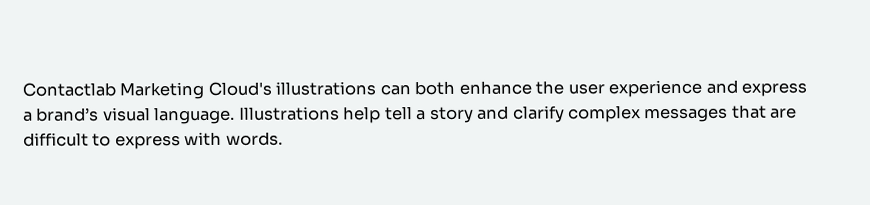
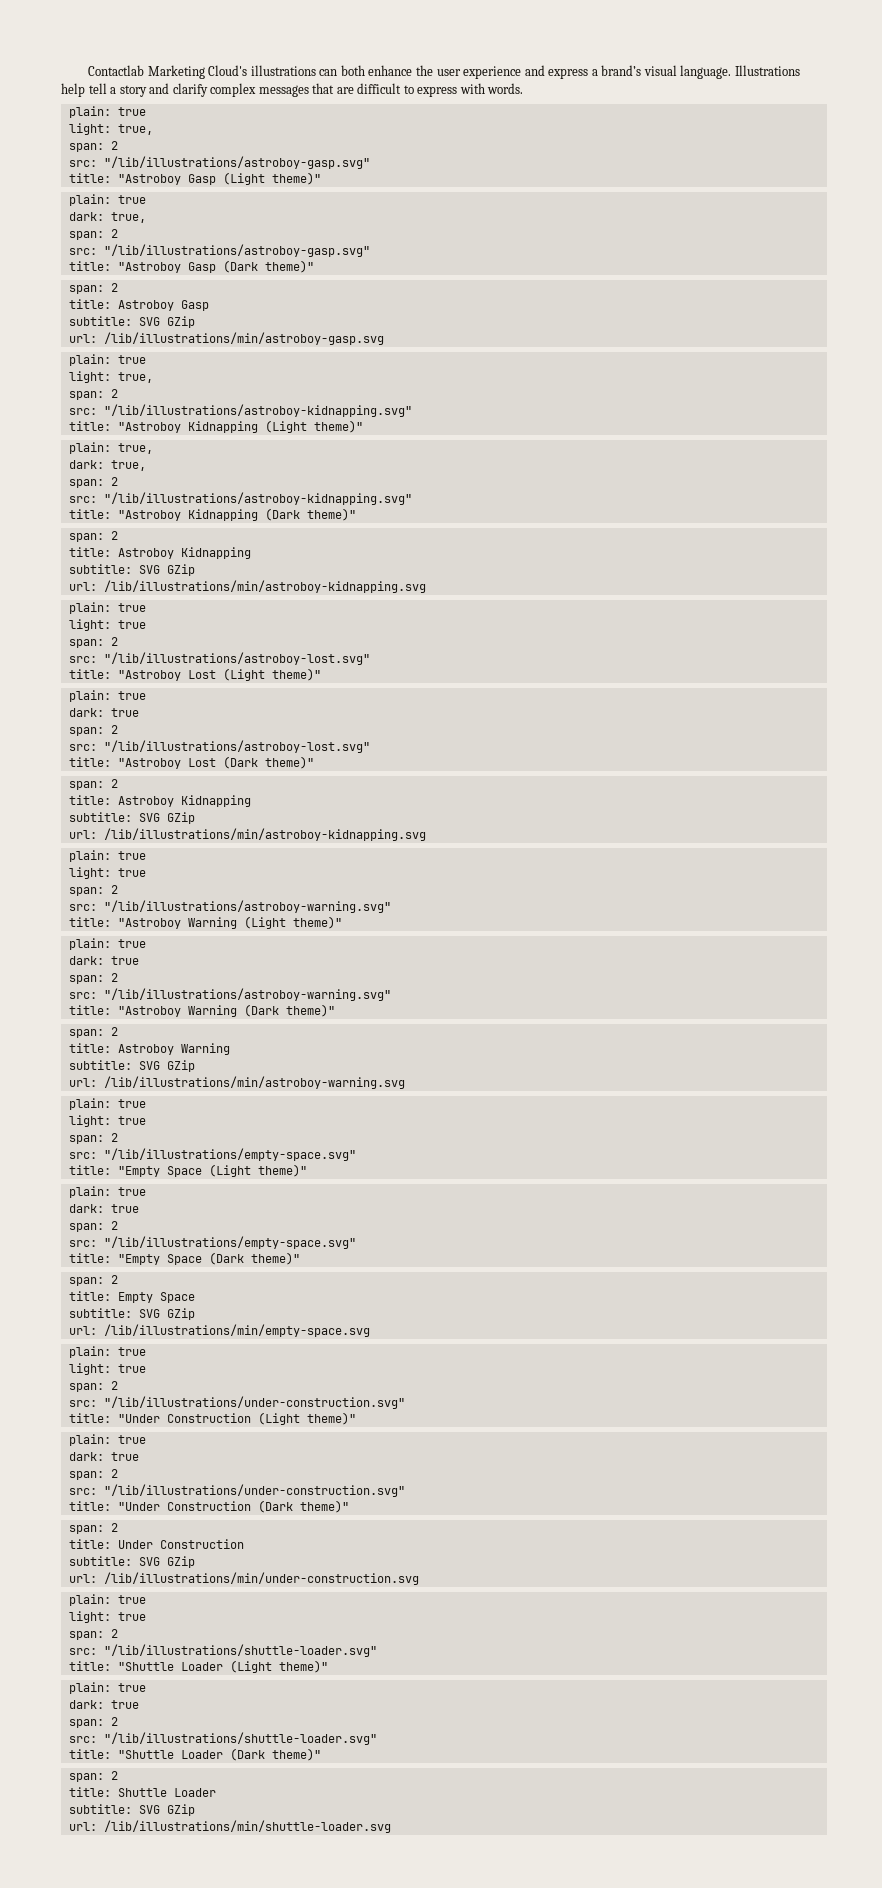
(283, 138) none -> [68,106,146,118] [68,123,153,135] [68,141,118,152] [68,156,370,169] [68,172,321,185] [68,194,146,206] [68,212,146,223] [68,229,118,240] [68,244,370,257] [68,260,314,273] [68,283,118,294] [68,299,209,311] [68,316,195,328] [68,332,384,345] [68,354,146,366] [68,371,153,383] [68,389,118,400] [68,404,412,417] [68,420,363,433] [68,442,153,454] [68,460,146,471] [68,477,118,488] [68,492,412,505] [68,508,356,521] [68,531,118,542] [68,547,251,559] [68,564,195,576] [68,580,426,593] [68,602,146,614] [68,619,146,631] [68,637,118,648] [68,652,370,665] [68,668,321,681] [68,690,146,702] [68,708,139,717] [68,725,118,736] [68,740,370,753] [68,756,314,769] [68,779,118,790] [68,795,251,807] [68,812,195,824] [68,828,426,841] [68,850,146,862] [68,867,146,879] [68,885,118,896] [68,900,391,913] [68,916,342,929] [68,938,146,950] [68,956,139,965] [68,973,118,984] [68,988,391,1001] [68,1004,335,1017] [68,1027,118,1038] [68,1043,230,1055] [68,1060,195,1072] [68,1076,405,1089] [68,1098,146,1110] [68,1115,146,1127] [68,1133,118,1144] [68,1148,356,1161] [68,1164,307,1177] [68,1186,146,1198] [68,1204,139,1213] [68,1221,118,1232] [68,1236,356,1249] [68,1252,300,1265] [68,1275,118,1286] [68,1291,195,1303] [68,1308,195,1320] [68,1324,370,1337] [68,1346,146,1358] [68,1363,146,1375] [68,1381,118,1392] [68,1396,405,1409] [68,1412,356,1425] [68,1434,146,1446] [68,1452,139,1461] [68,1469,118,1480] [68,1484,405,1497] [68,1500,349,1513] [68,1523,118,1534] [68,1539,244,1549] [68,1556,195,1568] [68,1572,419,1585] [68,1594,146,1606] [68,1611,146,1623] [68,1629,118,1640] [68,1644,377,1657] [68,1660,328,1673] [68,1682,146,1694] [68,1700,139,1709] [68,1717,118,1728] [68,1732,377,1745] [68,1748,321,1761] [68,1771,118,1782] [68,1787,216,1797] [68,1804,195,1816] [68,1820,391,1833] // plain: true // light: true, // span: 2 // src: "/lib/illustrations/astroboy-gasp.svg" // title: "Astroboy Gasp (Light theme)" // plain: true // dark: true, // span: 2 // src: "/lib/illustrations/astroboy-gasp.svg" // title: "Astroboy Gasp (Dark theme)" // span: 2 // title: Astroboy Gasp // subtitle: SVG GZip // url: /lib/illustrations/min/astroboy-gasp.svg // plain: true // light: true, // span: 2 // src: "/lib/illustrations/astroboy-kidnapping.svg" // title: "Astroboy Kidnapping (Light theme)" // plain: true, // dark: true, // span: 2 // src: "/lib/illustrations/astroboy-kidnapping.svg" // title: "Astroboy Kidnapping (Dark theme)" // span: 2 // title: Astroboy Kidnapping // subtitle: SVG GZip // url: /lib/illustrations/min/astroboy-kidnapping.svg // plain: true // light: true // span: 2 // src: "/lib/illustrations/astroboy-lost.svg" // title: "Astroboy Lost (Light theme)" // plain: true // dark: true // span: 2 // src: "/lib/illustrations/astroboy-lost.svg" // title: "Astroboy Lost (Dark theme)" // span: 2 // title: Astroboy Kidnapping // subtitle: SVG GZip // url: /lib/illustrations/min/astroboy-kidnapping.svg // plain: true // light: true // span: 2 // src: "/lib/illustrations/astroboy-warning.svg" // title: "Astroboy Warning (Light theme)" // plain: true // dark: true // span: 2 // src: "/lib/illustrations/astroboy-warning.svg" // title: "Astroboy Warning (Dark theme)" // span: 2 // title: Astroboy Warning // subtitle: SVG GZip // url: /lib/illustrations/min/astroboy-warning.svg // plain: true // light: true // span: 2 // src: "/lib/illustrations/empty-space.svg" // title: "Empty Space (Light theme)" // plain: true // dark: true // span: 2 // src: "/lib/illustrations/empty-space.svg" // title: "Empty Space (Dark theme)" // span: 2 // title: Empty Space // subtitle: SVG GZip // url: /lib/illustrations/min/empty-space.svg // plain: true // light: true // span: 2 // src: "/lib/illustrations/under-construction.svg" // title: "Under Construction (Light theme)" // plain: true // dark: true // span: 2 // src: "/lib/illustrations/under-construction.svg" // title: "Under Construction (Dark theme)" // span: 2 // title: Under Construction // subtitle: SVG GZip // url: /lib/illustrations/min/under-construction.svg // plain: true // light: true // span: 2 // src: "/lib/illustrations/shuttle-loader.svg" // title: "Shuttle Loader (Light theme)" // plain: true // dark: true // span: 2 // src: "/lib/illustrations/shuttle-loader.svg" // title: "Shuttle Loader (Dark theme)" // span: 2 // title: Shuttle Loader // subtitle: SVG GZip // url: /lib/illustrations/min/shuttle-loader.svg

